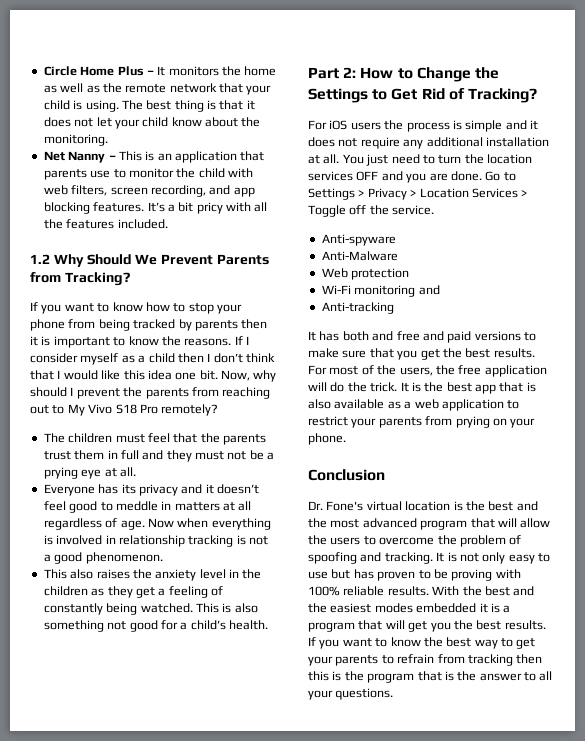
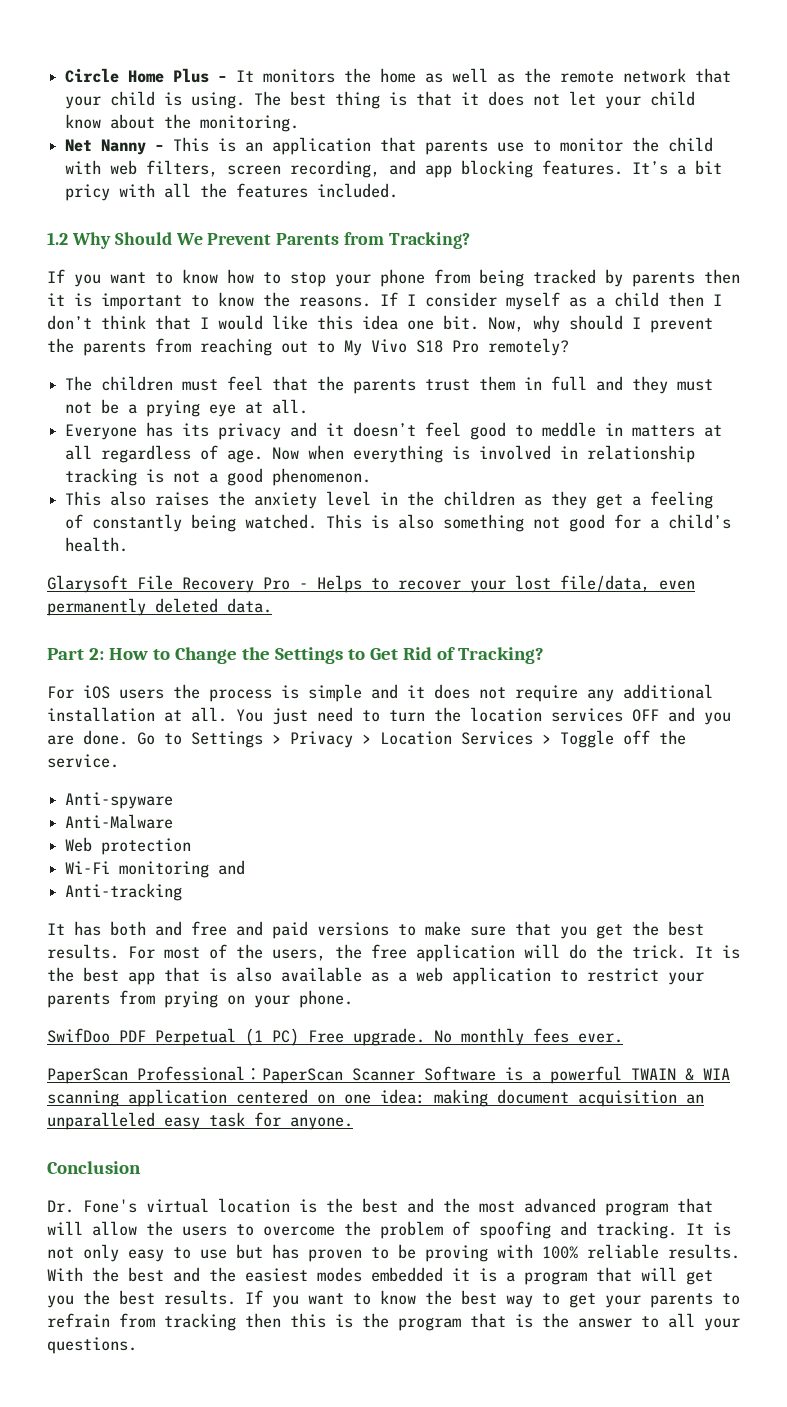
(268, 625) none -> [47,575,695,593] [47,598,272,616] // Glarysoft File Recovery Pro - Helps to recover your lost file/data, even permanently deleted data.
(346, 439) none -> [47,1028,623,1046] [47,1066,730,1084] [47,1089,704,1107] [47,1112,353,1130] // SwifDoo PDF Perpetual (1 PC) Free upgrade. No monthly fees ever. // PaperScan Professional：PaperScan Scanner Software is a powerful TWAIN & WIA scanning application centered on one idea: making document acquisition an unparalleled easy task for anyone.

